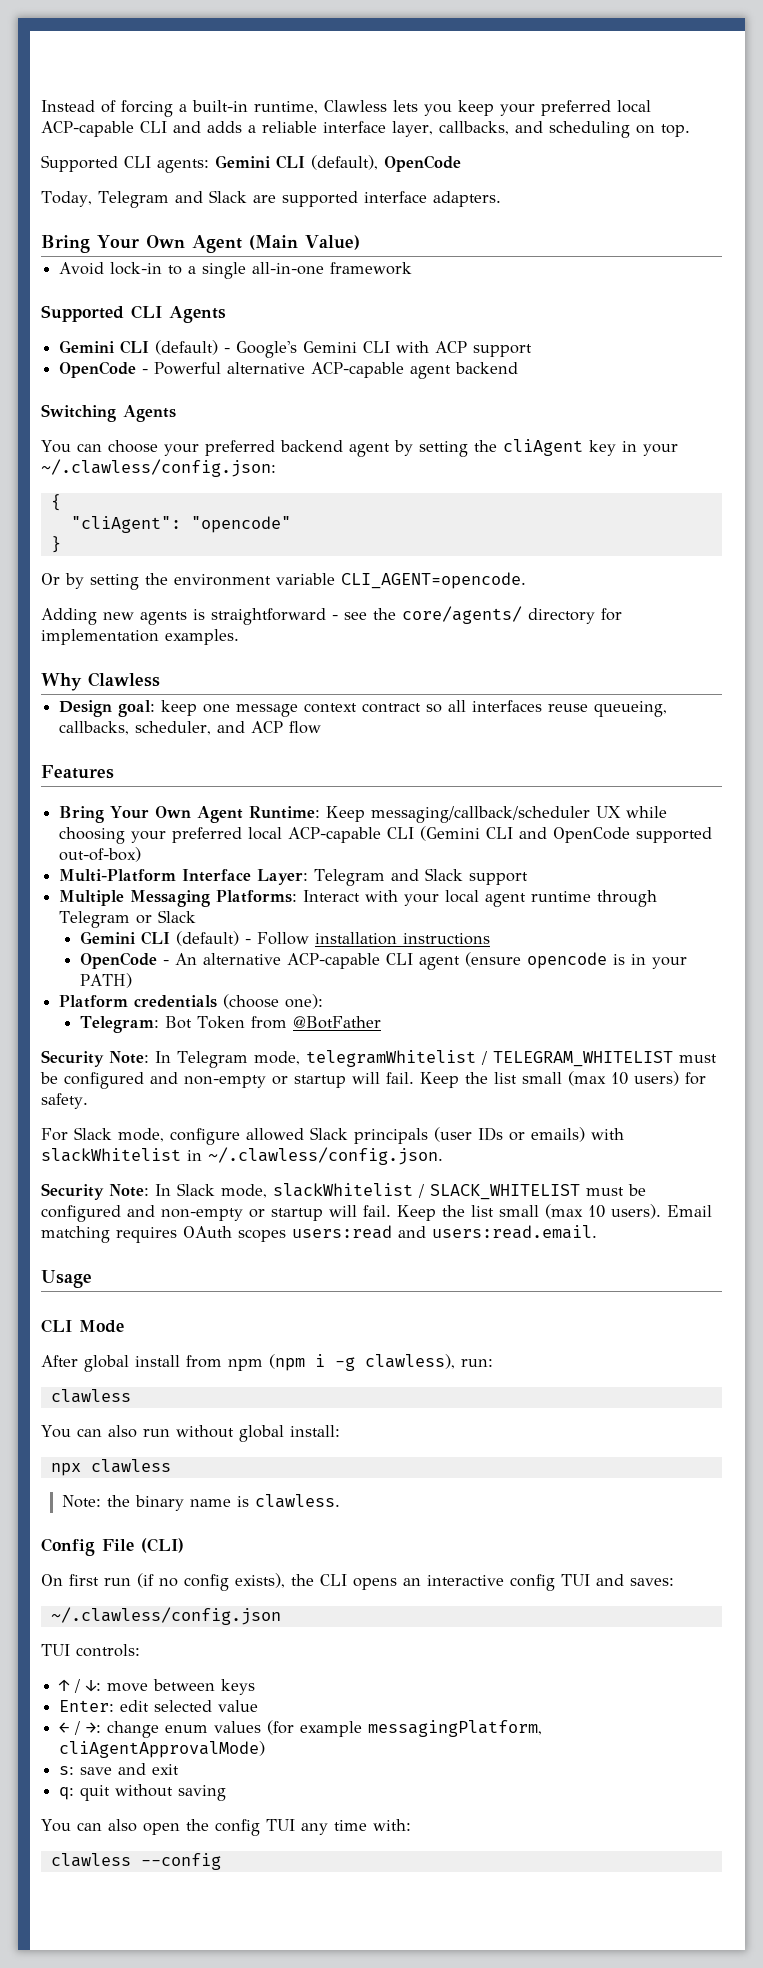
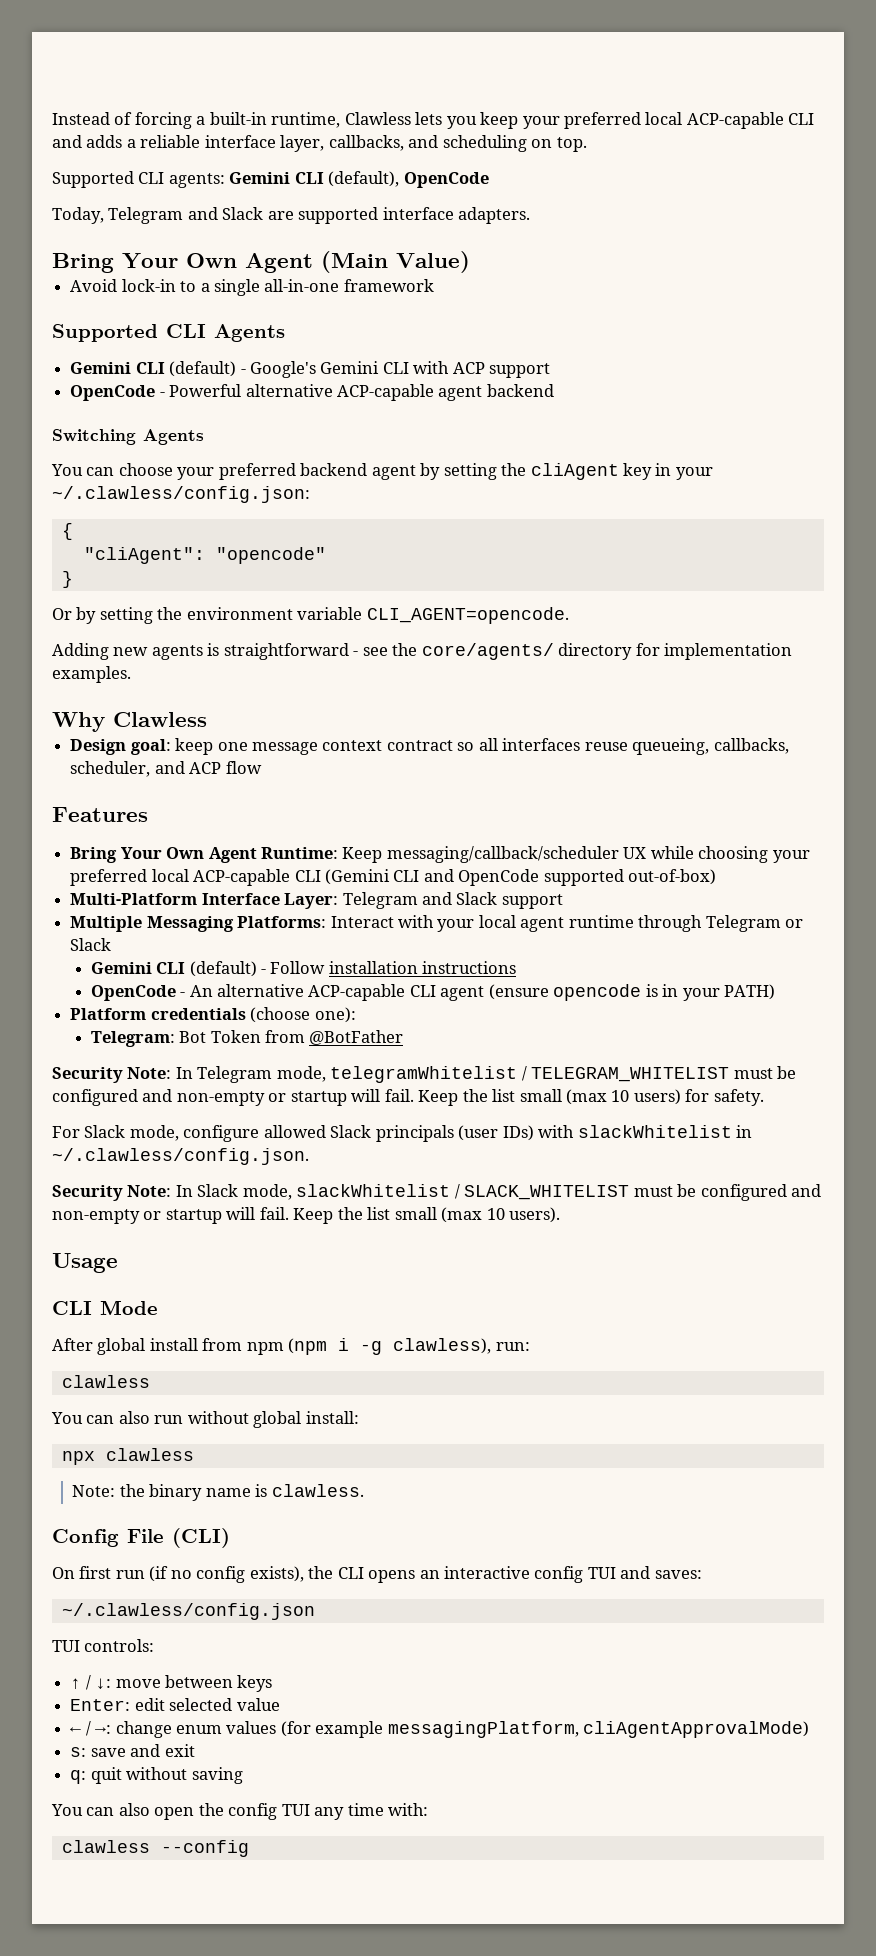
[478,1127,585,1142] IDs or emails) -> [502,1125,534,1141] IDs)
[667,1205,712,1217] [41,1225,597,1243] Email matching requires OAuth scopes users:read and users:read.email. -> (561, 1215) none

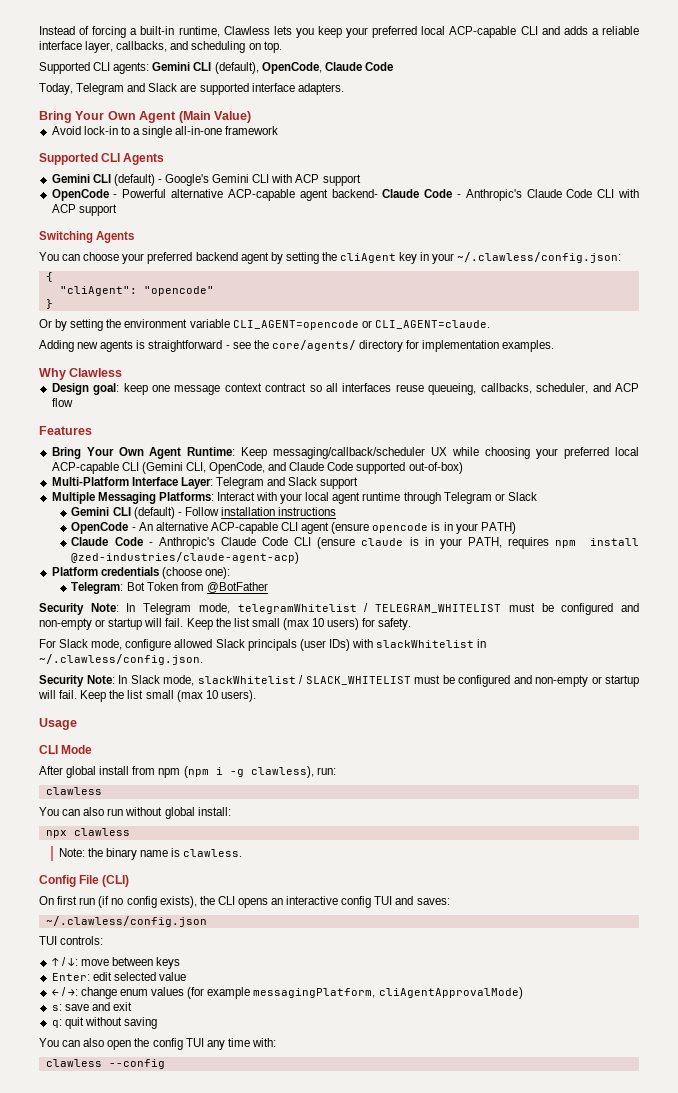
[403,172,489,188] OpenCode -> [261,62,393,74] OpenCode, Claude Code
[486,384,554,397] backend -> [331,189,640,201] [51,204,117,216] backend- Claude Code - Anthropic's Claude Code CLI with ACP support
[366,607,569,624] CLI_AGENT=opencode. -> [232,320,490,330] CLI_AGENT=opencode or CLI_AGENT=claude.
[393,869,540,886] CLI and OpenCode -> [185,462,354,474] CLI, OpenCode, and Claude Code
(776, 992) none -> [71,537,639,549] [71,552,300,564] // Claude Code - Anthropic's Claude Code CLI (ensure claude is in your PATH, requires npm install @zed-industries/claude-agent-acp)

